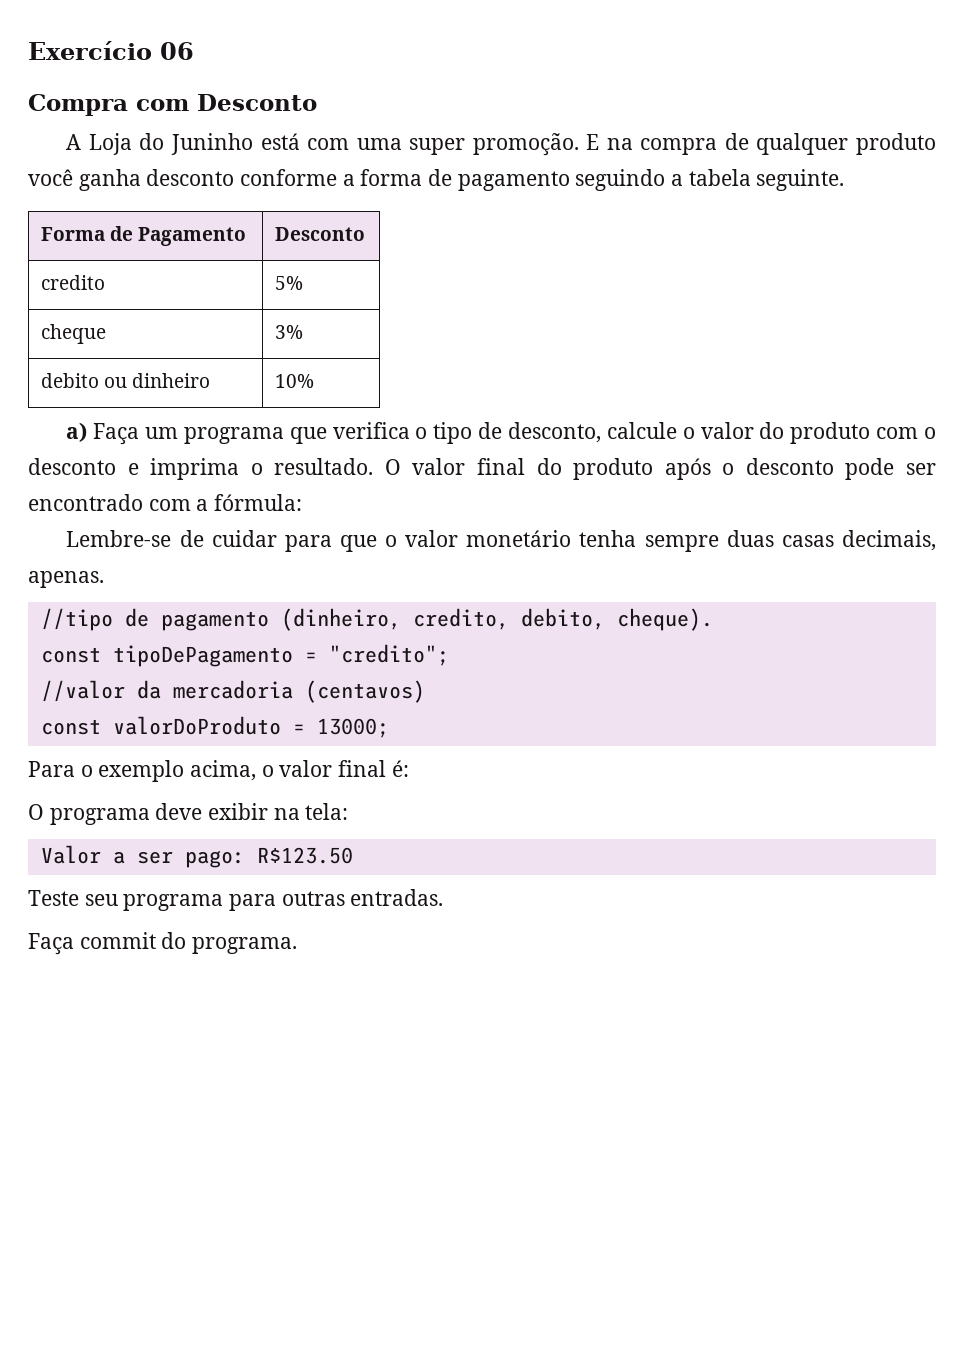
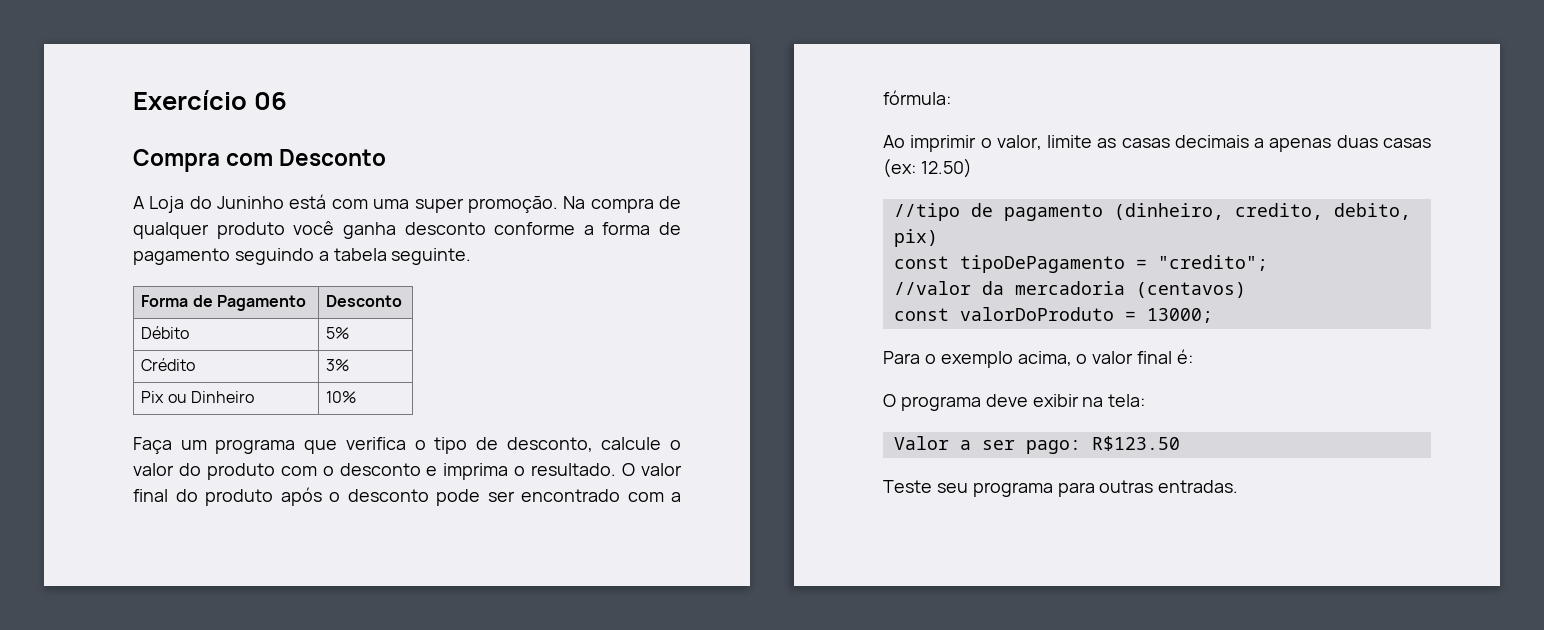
[586,134,633,150] E na -> [563,196,586,209] Na
[40,275,105,290] credito -> [141,326,190,339] Débito
[40,324,106,344] cheque -> [141,358,196,371] Crédito
[40,373,211,388] debito ou dinheiro -> [141,391,255,403] Pix ou Dinheiro
[66,422,88,442] a) -> (357, 397) none
[66,530,936,552] [28,571,104,588] Lembre-se de cuidar para que o valor monetário tenha sempre duas casas decimais, apenas. -> [883,135,1431,152] [883,158,972,178] Ao imprimir o valor, limite as casas decimais a apenas duas casas (ex: 12.50)
[616,608,713,631] cheque). -> [893,229,938,247] pix)
[28,932,298,955] // Faça commit do programa. -> (1239, 486) none

